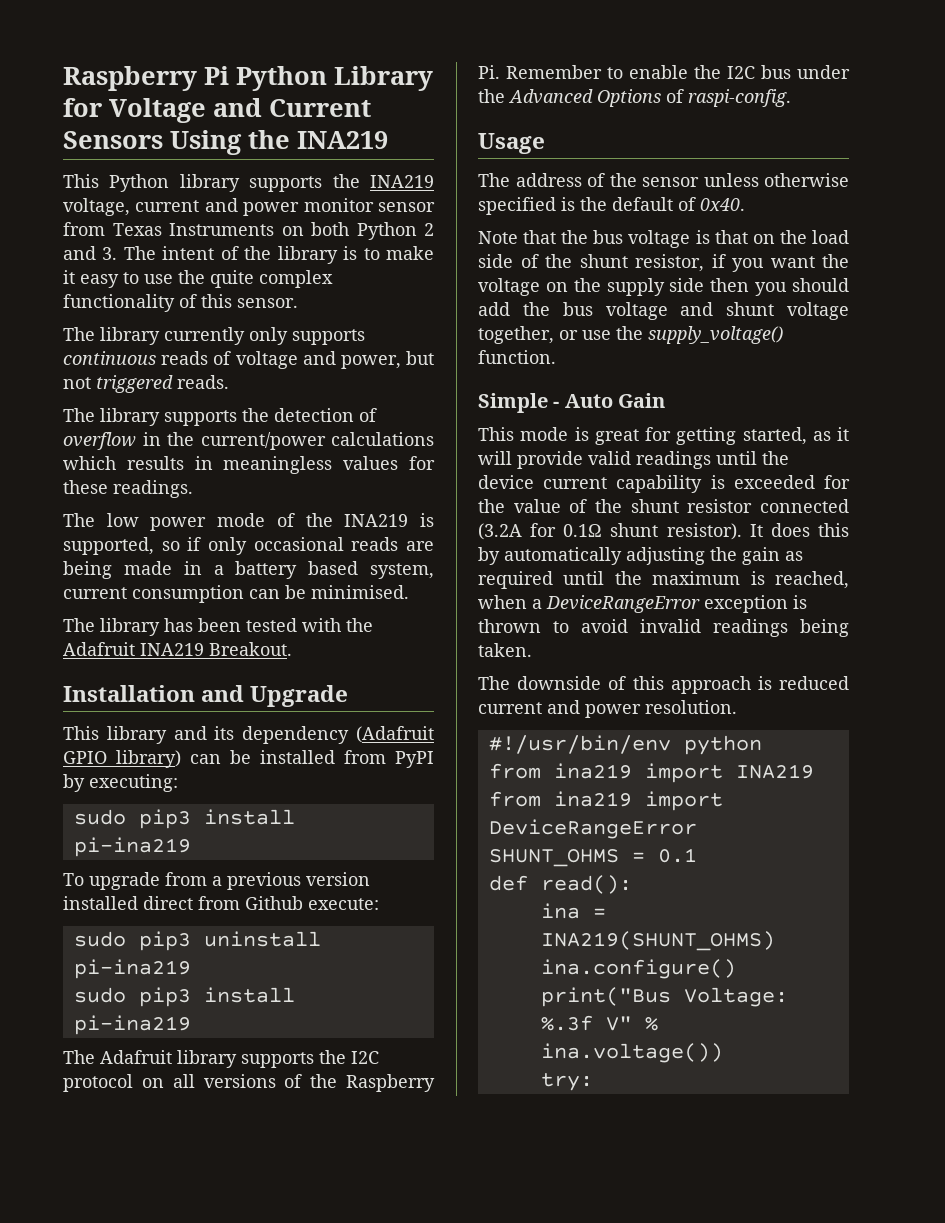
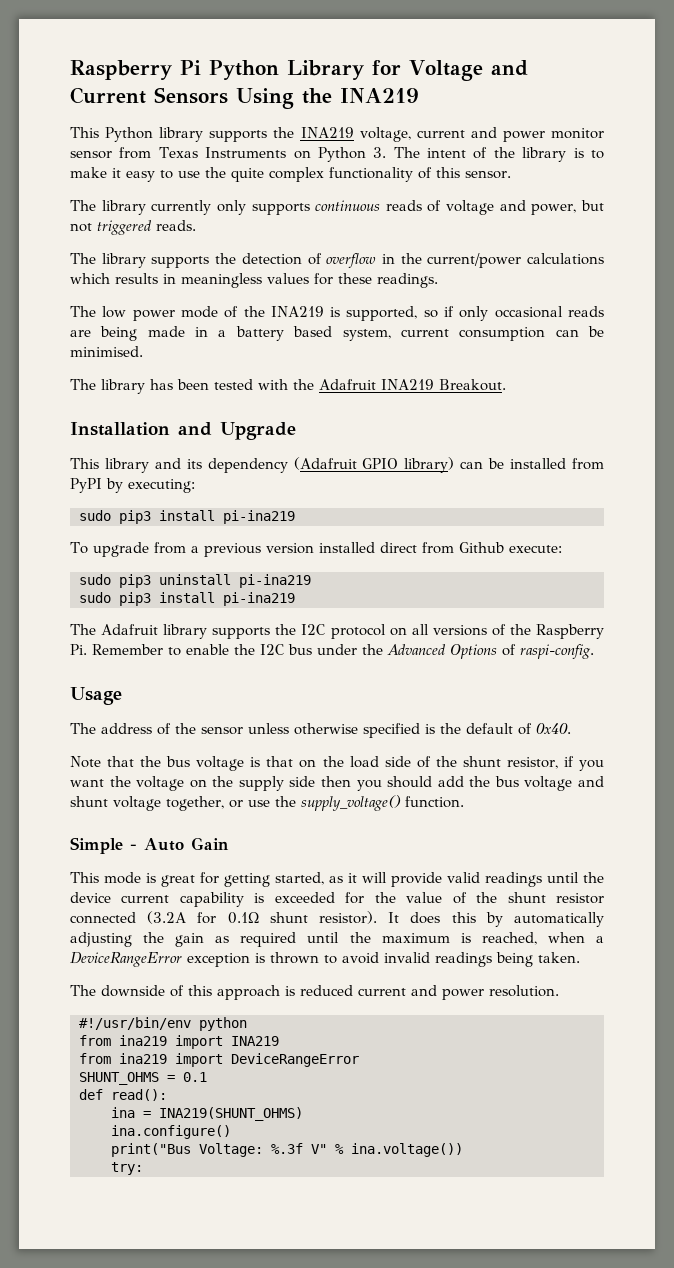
[311,222,434,240] [63,246,96,260] both Python 2 and -> [317,147,366,162] Python

